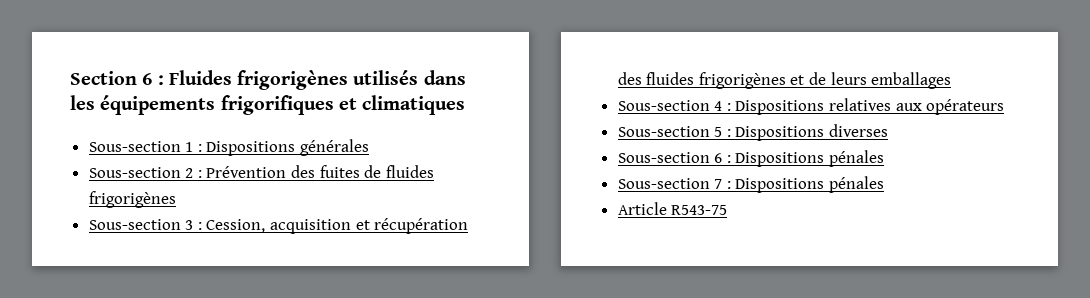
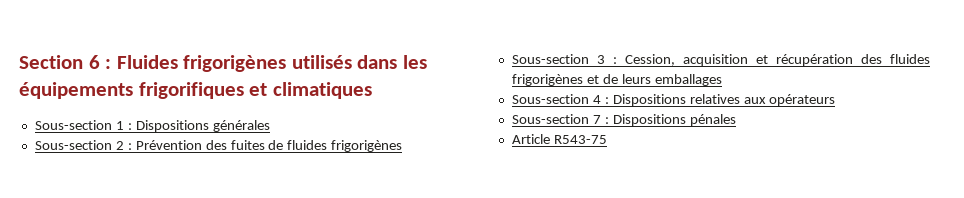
[617,124,889,141] [617,150,885,167] // Sous-section 5 : Dispositions diverses // Sous-section 6 : Dispositions pénales -> (836, 100) none

